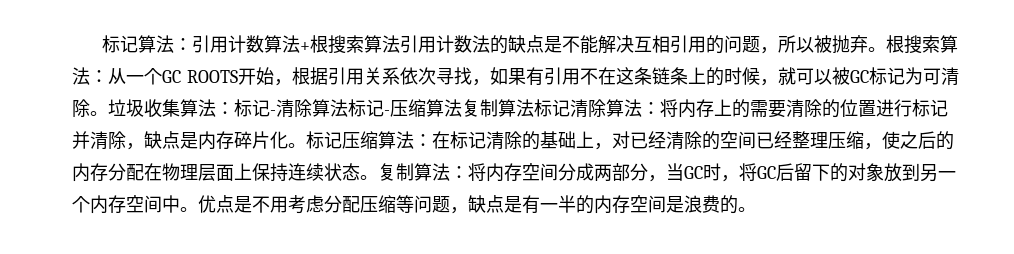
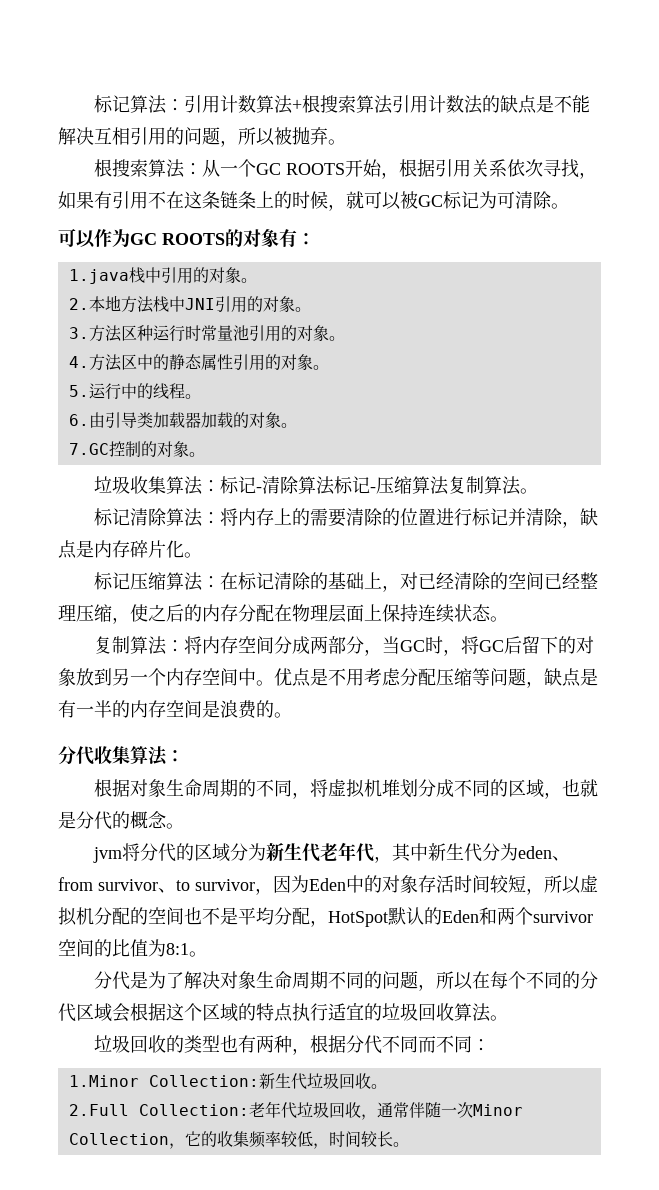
(887, 49) none -> (346, 142) //
(108, 113) none -> [58,228,315,248] [68,267,257,284] [68,295,311,313] [68,325,345,342] [68,354,329,371] [68,383,201,400] [68,412,297,429] [68,441,205,457] // 可以作为GC ROOTS的对象有： // 1.java栈中引用的对象。 // 2.本地方法栈中JNI引用的对象。 // 3.方法区种运行时常量池引用的对象。 // 4.方法区中的静态属性引用的对象。 // 5.运行中的线程。 // 6.由引导类加载器加载的对象。 // 7.GC控制的对象。 //
(534, 108) none -> [520,488,539,494] 。 //
(306, 145) none -> (202, 555) //
(378, 177) none -> (508, 619) //
(756, 209) none -> [58,746,184,766] [94,779,599,799] [58,811,184,830] [93,842,571,863] [58,875,598,895] [58,907,593,927] [58,939,207,957] [94,971,599,991] [58,1003,508,1022] [94,1035,491,1055] [68,1073,387,1090] [68,1101,523,1120] [68,1131,409,1149] // 分代收集算法： // 根据对象生命周期的不同，将虚拟机堆划分成不同的区域，也就是分代的概念。 // jvm将分代的区域分为新生代老年代，其中新生代分为eden、from survivor、to survivor，因为Eden中的对象存活时间较短，所以虚拟机分配的空间也不是平均分配，HotSpot默认的Eden和两个survivor空间的比值为8:1。 // 分代是为了解决对象生命周期不同的问题，所以在每个不同的分代区域会根据这个区域的特点执行适宜的垃圾回收算法。 // 垃圾回收的类型也有两种，根据分代不同而不同： // 1.Minor Collection:新生代垃圾回收。 // 2.Full Collection:老年代垃圾回收，通常伴随一次Minor Collection，它的收集频率较低，时间较长。

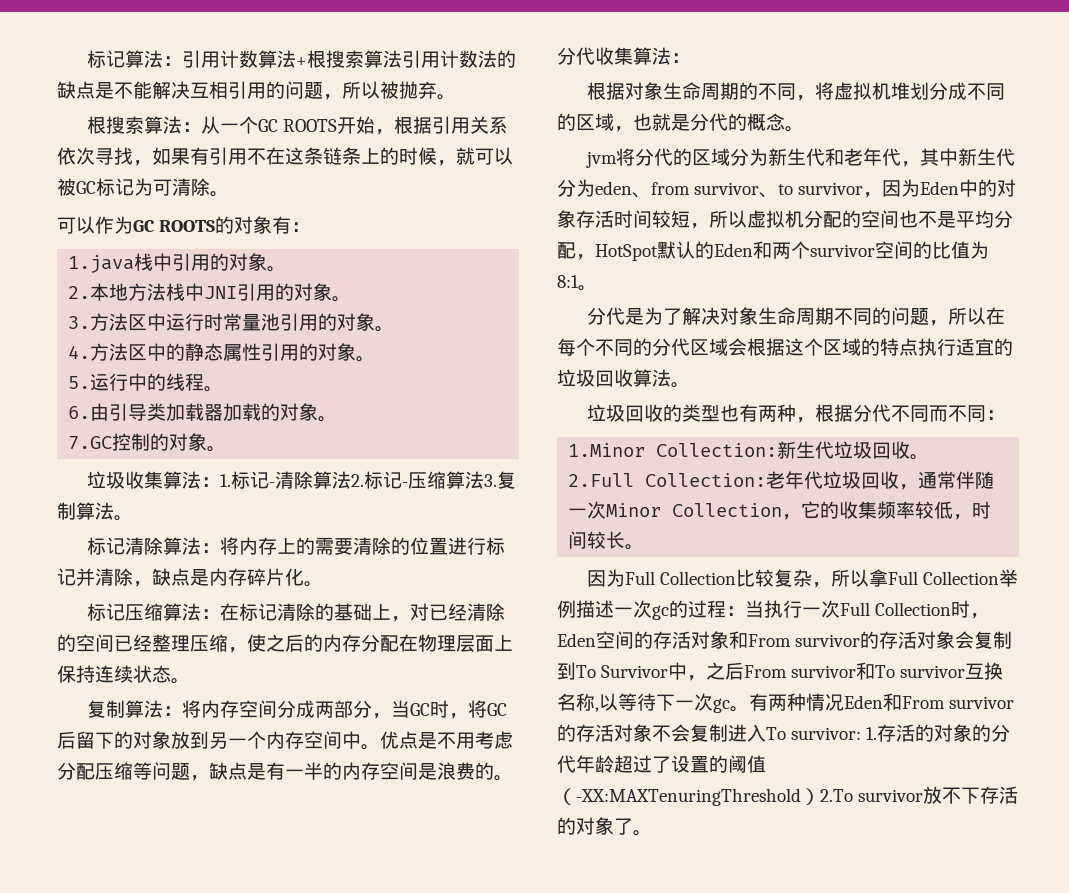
[136,325,153,341] 种 -> [147,313,167,331] 中
(221, 486) none -> [219,474,231,487] 1.
(336, 485) none -> [350,474,364,487] 2.
(450, 485) none -> [483,474,497,487] 3.
(321, 852) none -> [824,148,844,166] 和
(409, 1144) none -> [586,569,1018,588] [557,600,990,620] [557,631,1013,649] [557,662,1004,681] [557,693,1015,713] [557,724,1011,742] [557,755,766,773] [557,786,1019,806] [557,817,652,836] // 因为Full Collection比较复杂，所以拿Full Collection举例描述一次gc的过程：当执行一次Full Collection时，Eden空间的存活对象和From survivor的存活对象会复制到To Survivor中，之后From survivor和To survivor互换名称,以等待下一次gc。有两种情况Eden和From survivor的存活对象不会复制进入To survivor: 1.存活的对象的分代年龄超过了设置的阈值（-XX:MAXTenuringThreshold）2.To survivor放不下存活的对象了。

